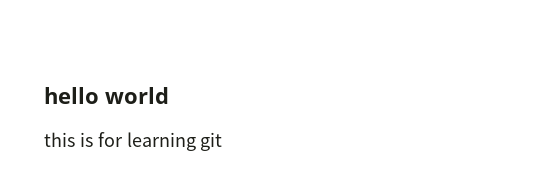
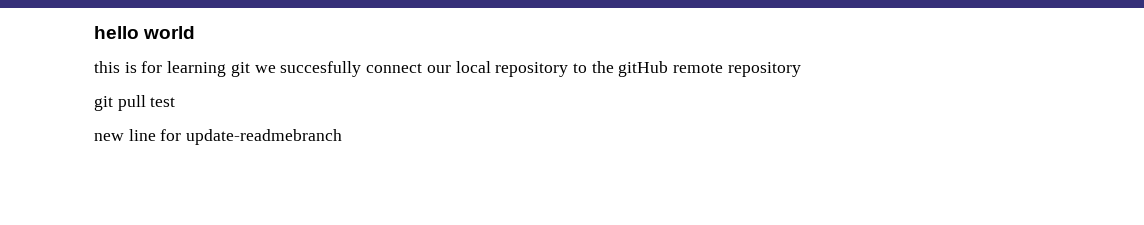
(223, 141) none -> [254,61,801,77] [94,95,176,111] [94,129,343,145] we succesfully connect our local repository to the gitHub remote repository // git pull test // new line for update-readmebranch

